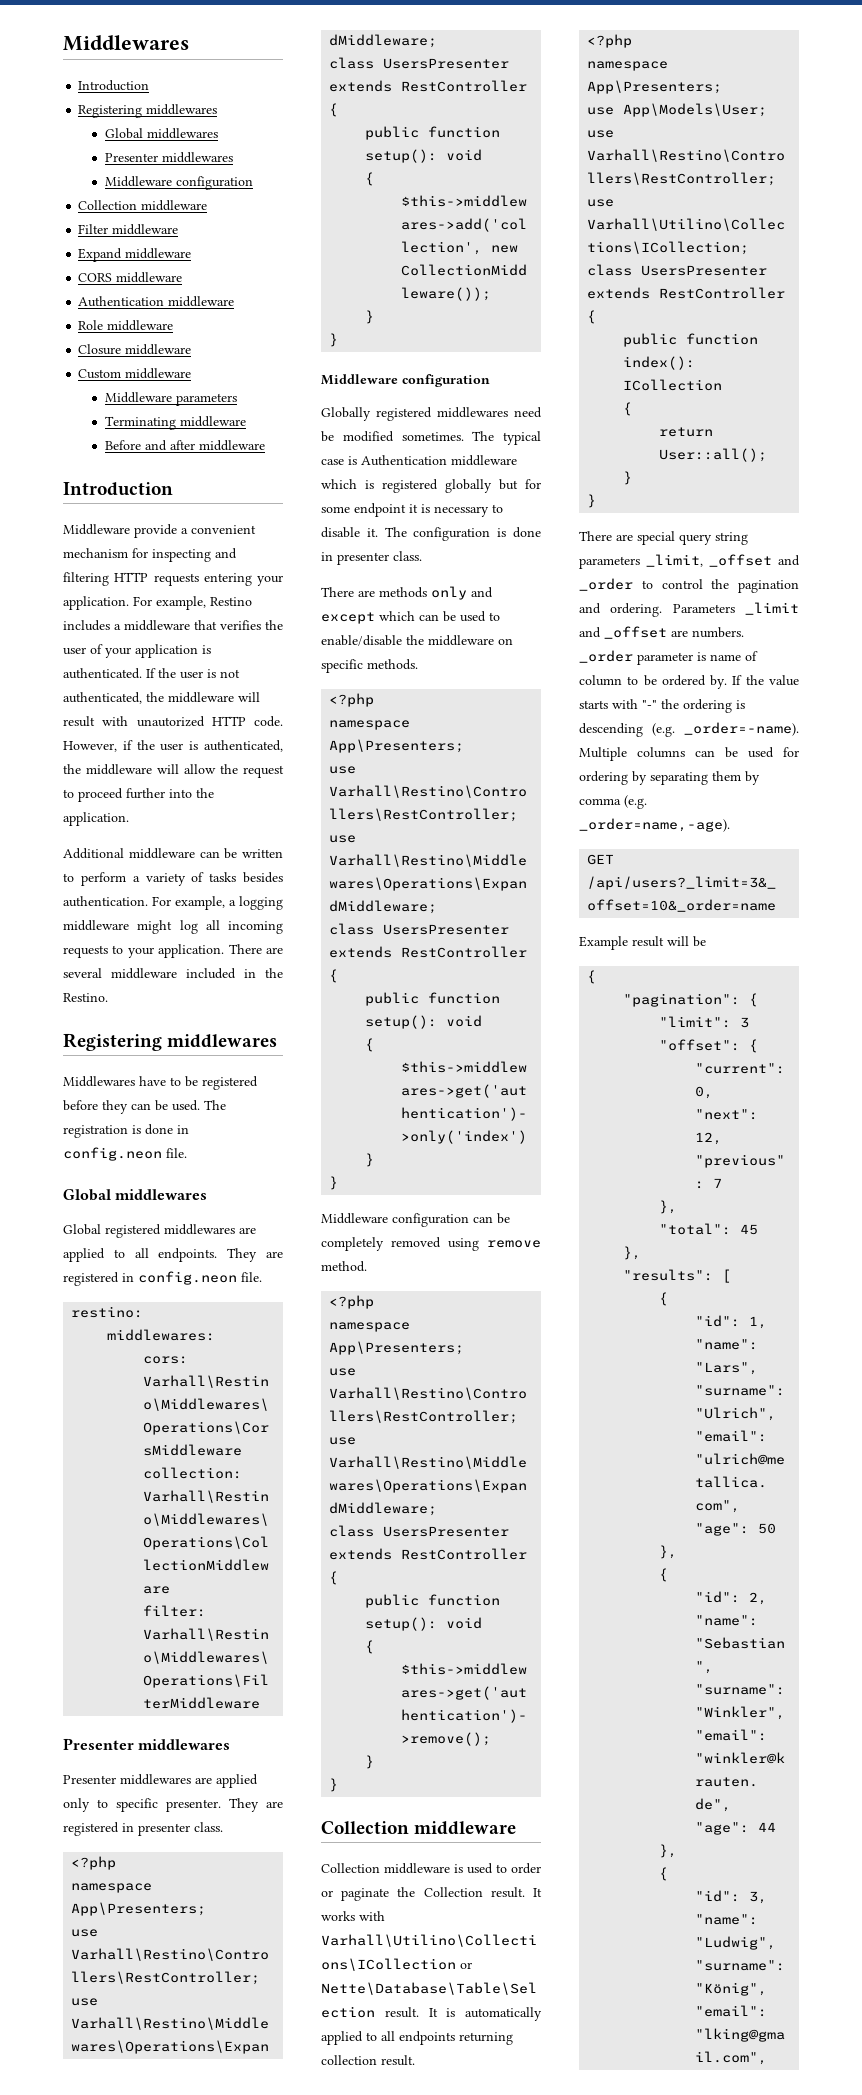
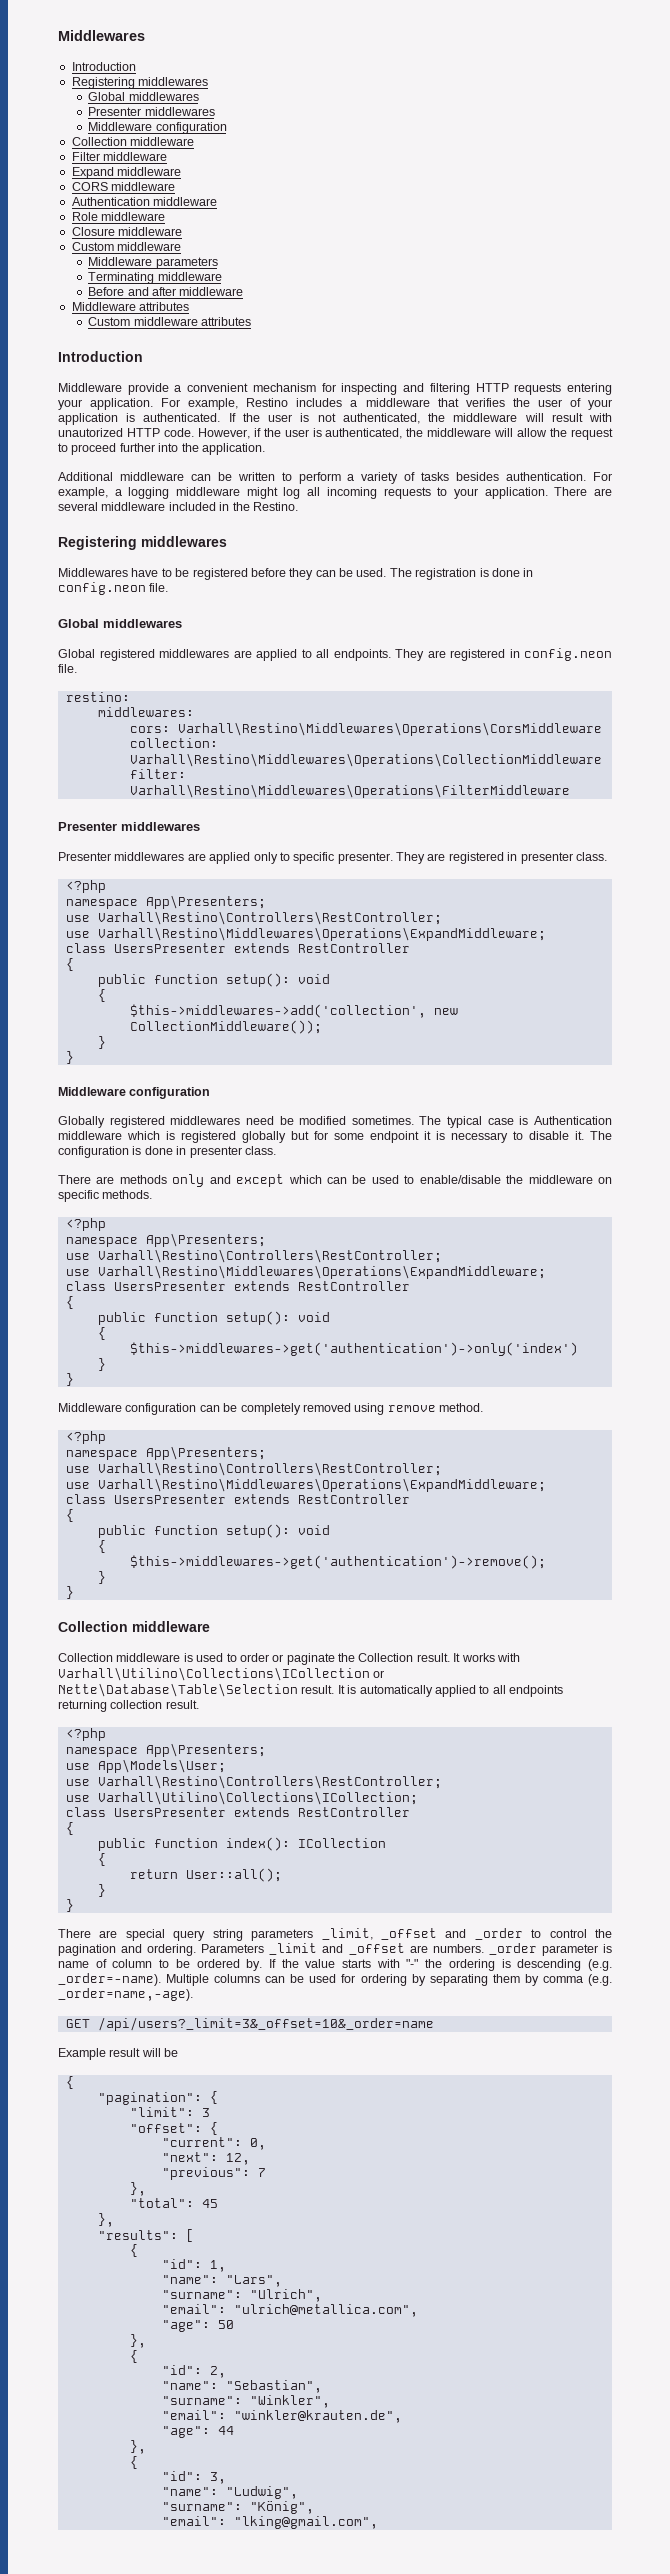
(266, 445) none -> [71,302,190,311] [88,317,251,326] // Middleware attributes // Custom middleware attributes

